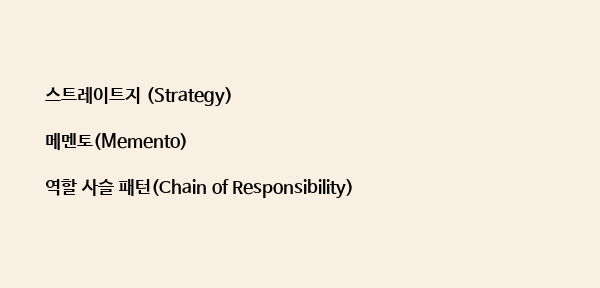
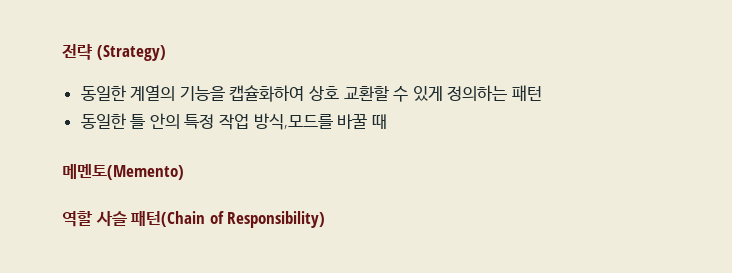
[45,87,141,104] 스트레이트지 -> [62,44,92,60] 전략
(233, 97) none -> [80,85,543,102] [80,113,387,130] // 동일한 계열의 기능을 캡슐화하여 상호 교환할 수 있게 정의하는 패턴 // 동일한 틀 안의 특정 작업 방식,모드를 바꿀 때

